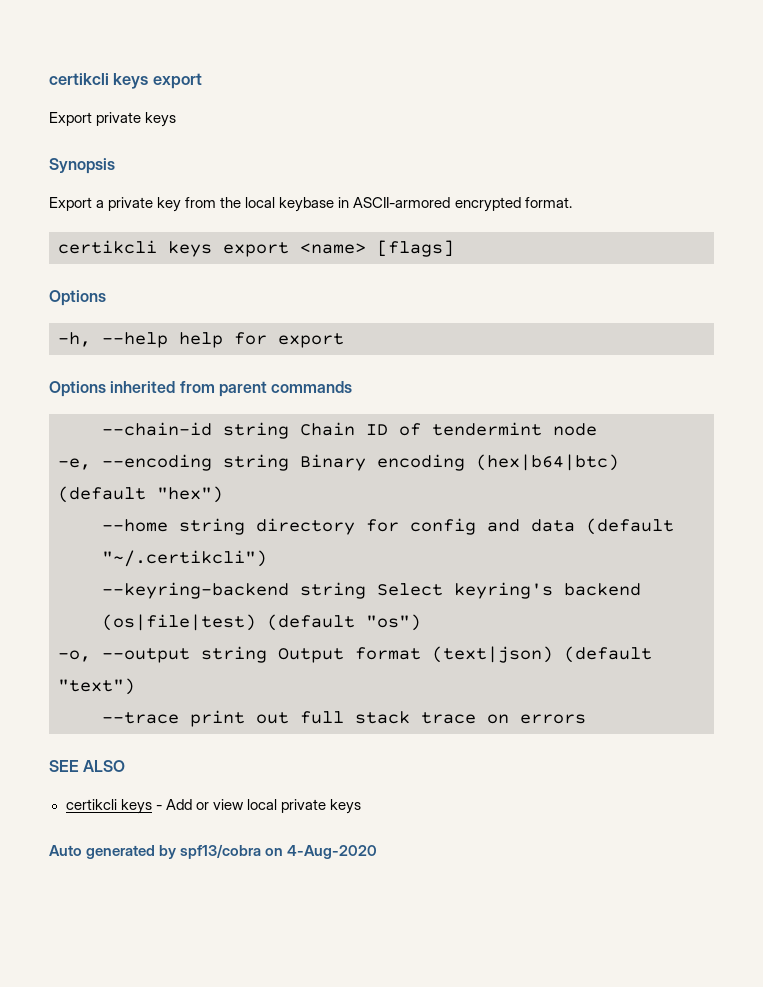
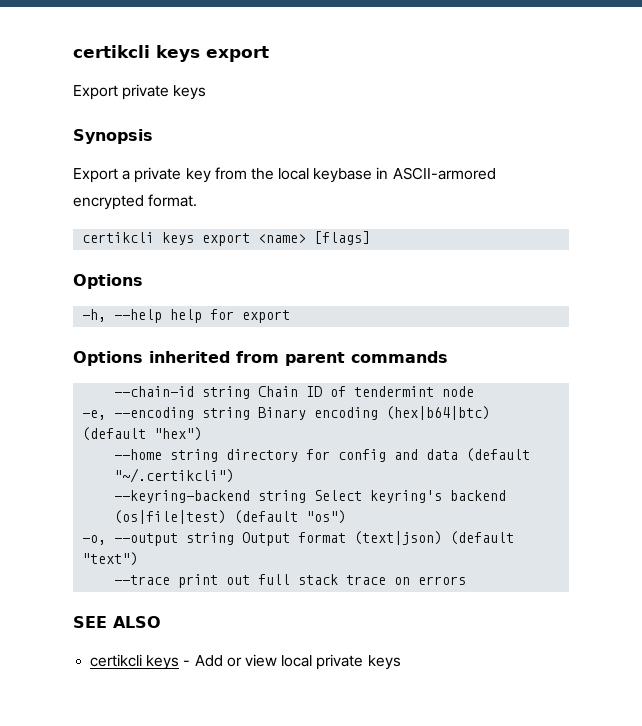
[49,844,378,859] // Auto generated by spf13/cobra on 4-Aug-2020 -> (401, 662) none

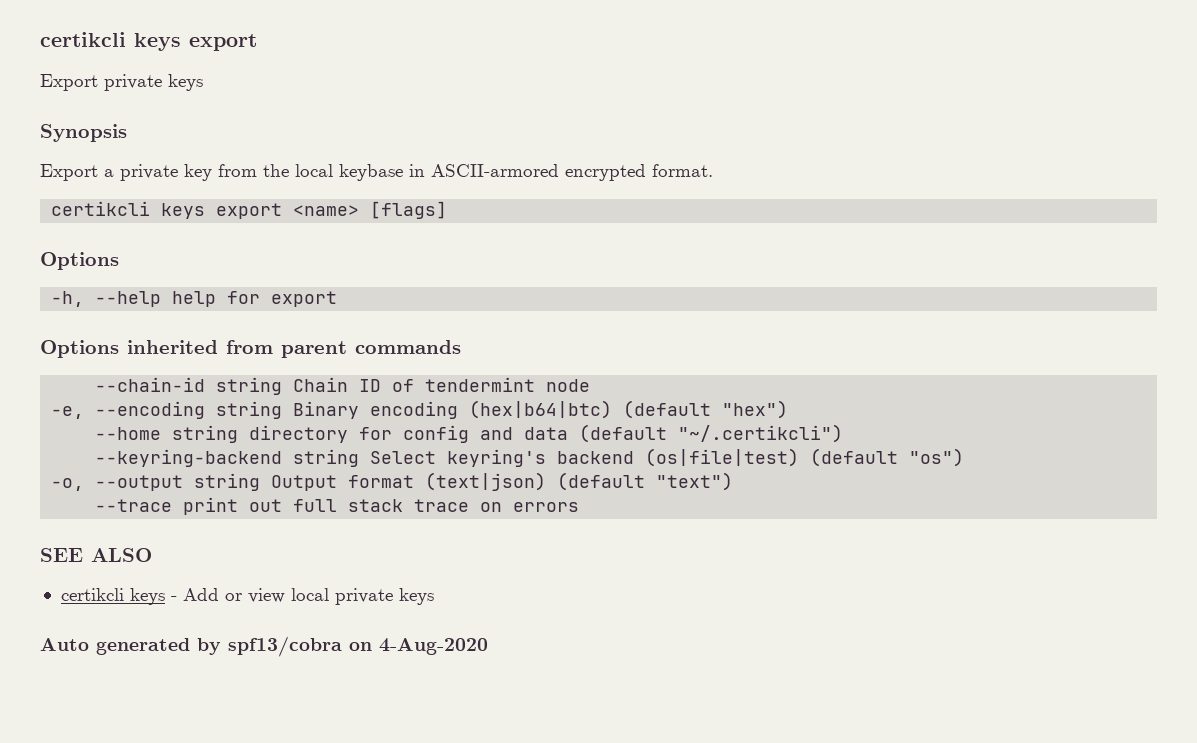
(401, 662) none -> [40,636,488,657] // Auto generated by spf13/cobra on 4-Aug-2020

